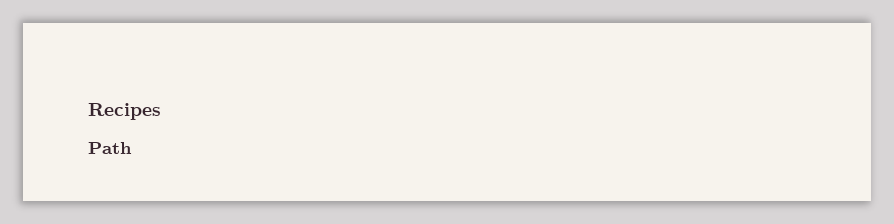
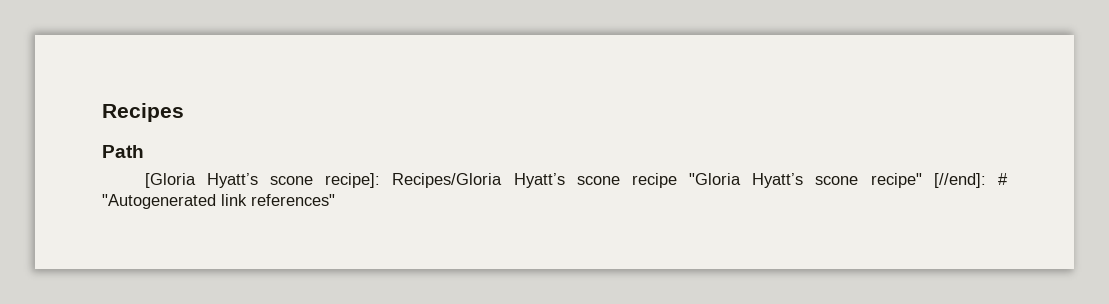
(132, 148) none -> [144,173,1008,188] [102,194,335,209] // [Gloria Hyatt’s scone recipe]: Recipes/Gloria Hyatt’s scone recipe "Gloria Hyatt’s scone recipe" [//end]: # "Autogenerated link references"

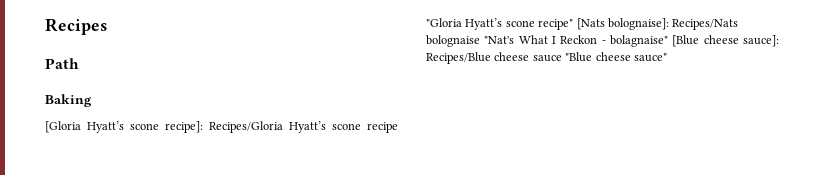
(144, 151) none -> [45,94,92,107] // Baking
[933,173,1008,188] [102,194,335,209] [//end]: # "Autogenerated link references" -> [576,18,739,30] [426,35,779,47] [426,52,667,64] [Nats bolognaise]: Recipes/Nats bolognaise "Nat's What I Reckon - bolagnaise" [Blue cheese sauce]: Recipes/Blue cheese sauce "Blue cheese sauce"

